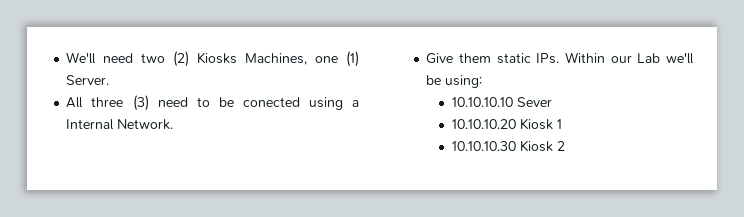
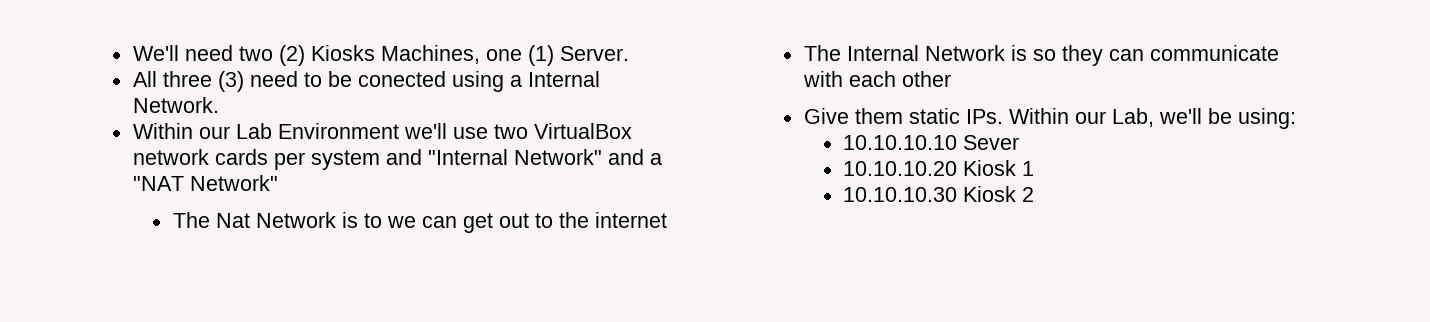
(174, 124) none -> [132,123,632,139] [132,149,662,170] [132,175,278,191] [172,212,667,233] [803,45,1279,66] [802,71,951,87] // Within our Lab Environment we'll use two VirtualBox network cards per system and "Internal Network" and a "NAT Network" // The Nat Network is to we can get out to the internet // The Internal Network is so they can communicate with each other
[637,53,661,63] Lab -> [1111,108,1154,127] Lab,

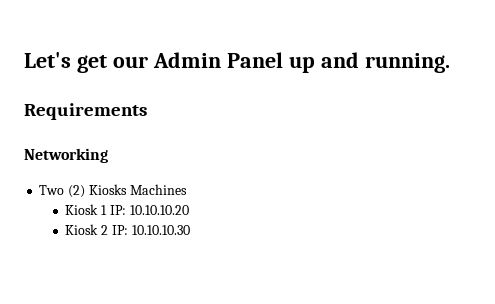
[132,45,629,66] [132,71,600,92] [132,97,219,113] [132,123,632,139] [132,149,662,170] [132,175,278,191] [172,212,667,233] [803,45,1279,66] [802,71,951,87] [803,108,1296,129] [843,135,1020,150] [843,160,1035,176] [843,186,1035,202] We'll need two (2) Kiosks Machines, one (1) Server. // All three (3) need to be conected using a Internal Network. // Within our Lab Environment we'll use two VirtualBox network cards per system and "Internal Network" and a "NAT Network" // The Nat Network is to we can get out to the internet // The Internal Network is so they can communicate with each other // Give them static IPs. Within our Lab, we'll be using: // 10.10.10.10 Sever // 10.10.10.20 Kiosk 1 // 10.10.10.30 Kiosk 2 -> [24,52,450,73] [24,103,147,120] [24,148,108,163] [39,184,187,198] [65,204,189,215] [65,224,190,235] Let's get our Admin Panel up and running. // Requirements // Networking // Two (2) Kiosks Machines // Kiosk 1 IP: 10.10.10.20 // Kiosk 2 IP: 10.10.10.30

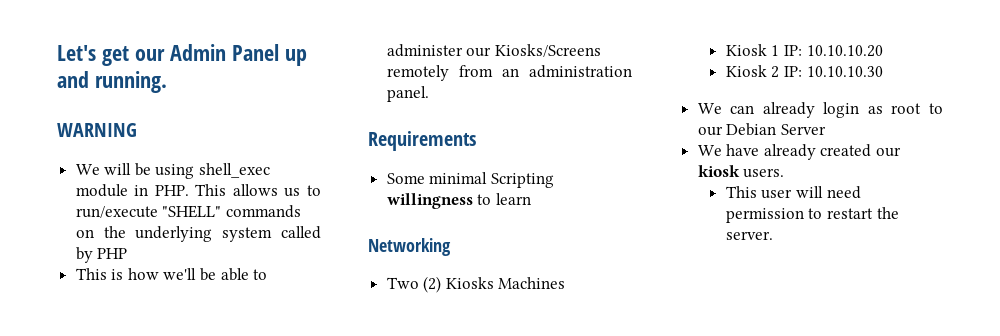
[24,103,147,120] Requirements -> [57,123,137,137] [75,163,271,179] [75,184,322,197] [75,205,301,218] [75,226,321,242] [75,247,128,263] [75,268,268,281] [386,44,601,57] [386,65,632,81] [386,86,429,102] [368,131,476,151] [386,172,554,188] [386,193,531,209] WARNING // We will be using shell_exec module in PHP. This allows us to run/execute "SHELL" commands on the underlying system called by PHP // This is how we'll be able to administer our Kiosks/Screens remotely from an administration panel. // Requirements // Some minimal Scripting willingness to learn
(190, 230) none -> [697,102,943,118] [697,123,826,136] [697,144,902,160] [697,165,785,178] [725,186,861,199] [725,207,899,223] [725,231,773,240] // We can already login as root to our Debian Server // We have already created our kiosk users. // This user will need permission to restart the server.

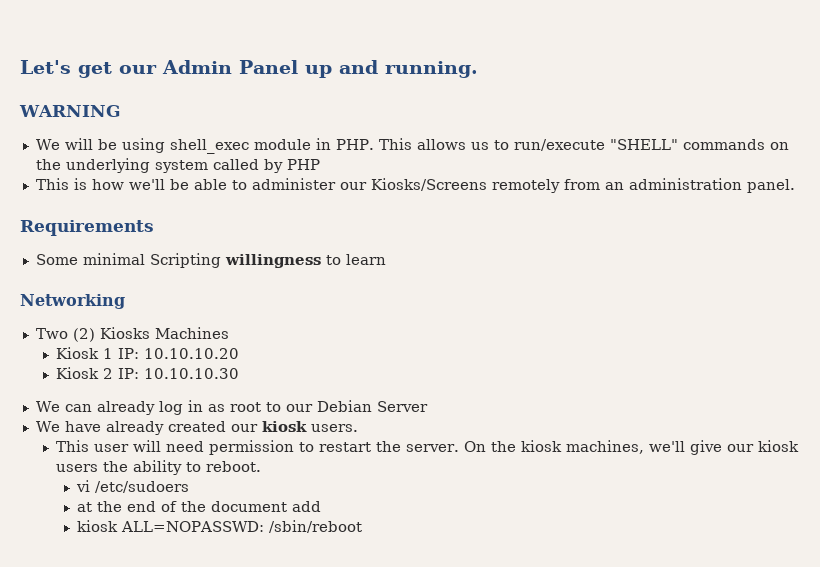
[823,102,860,118] login -> [158,400,203,415] log in
(773, 235) none -> [464,440,800,455] [56,460,262,475] [75,480,189,493] [76,501,321,512] [76,520,362,533] On the kiosk machines, we'll give our kiosk users the ability to reboot. // vi /etc/sudoers // at the end of the document add // kiosk ALL=NOPASSWD: /sbin/reboot

